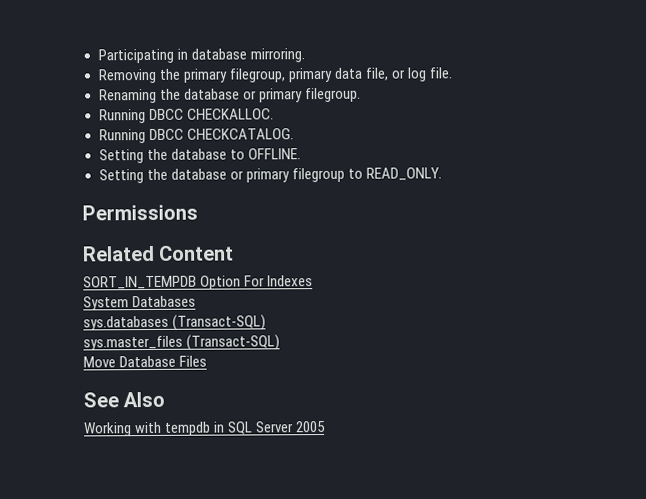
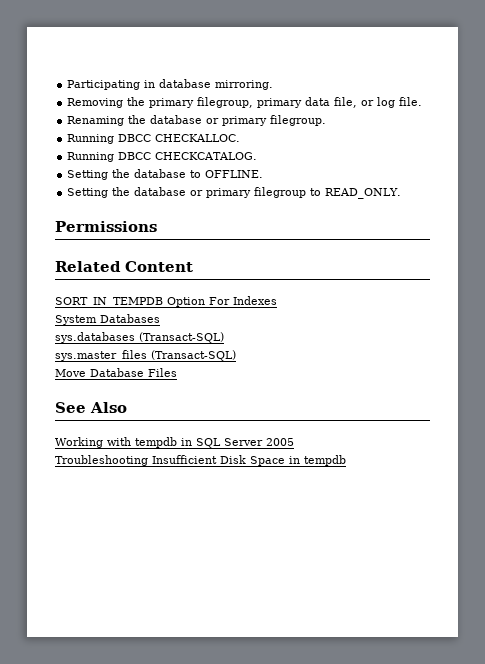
(327, 426) none -> [55,455,346,466] // Troubleshooting Insufficient Disk Space in tempdb

